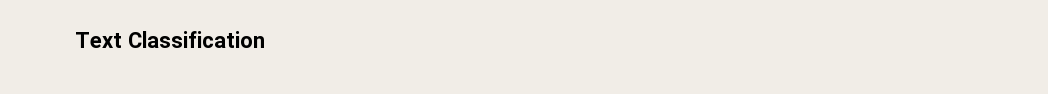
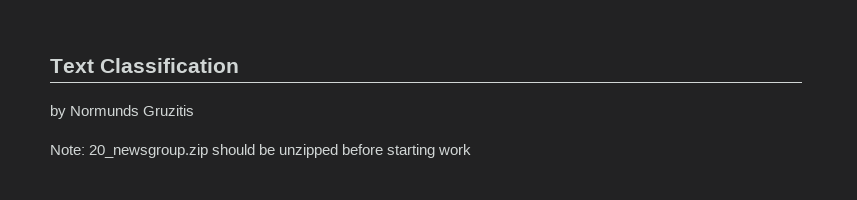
(265, 39) none -> [50,105,195,119] [50,144,472,158] // by Normunds Gruzitis // Note: 20_newsgroup.zip should be unzipped before starting work

